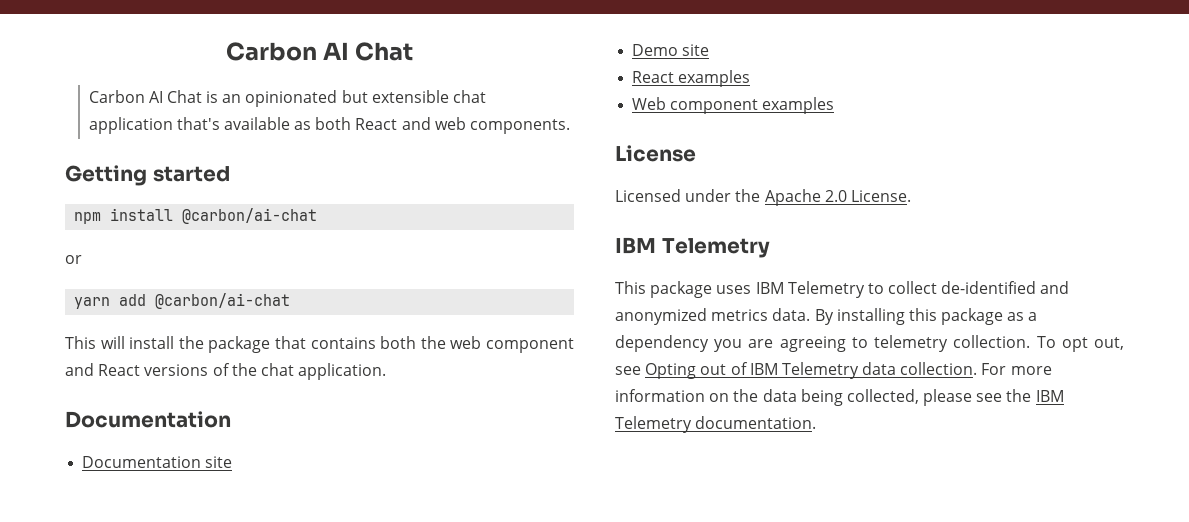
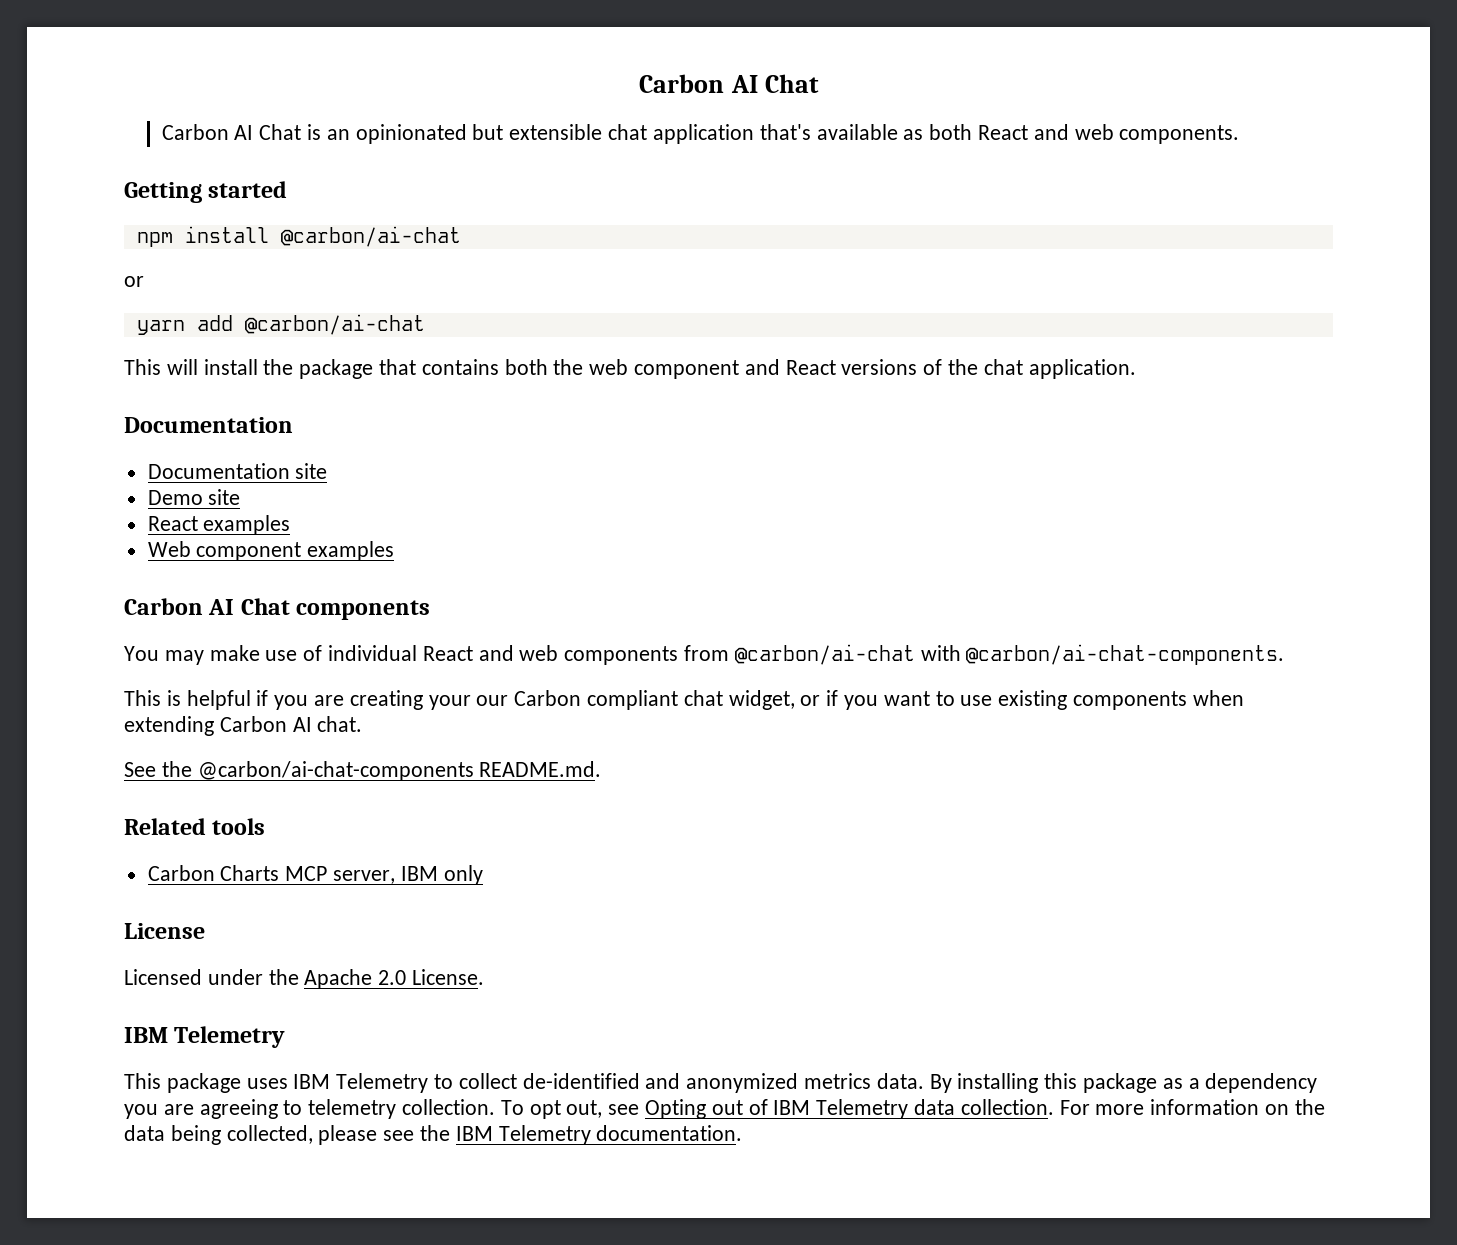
(835, 105) none -> [124,598,431,620] [124,644,1285,665] [124,690,1244,710] [124,716,363,736] [124,761,602,781] [124,818,266,835] [147,865,483,885] // Carbon AI Chat components // You may make use of individual React and web components from @carbon/ai-chat with @carbon/ai-chat-components. // This is helpful if you are creating your our Carbon compliant chat widget, or if you want to use existing components when extending Carbon AI chat. // See the @carbon/ai-chat-components README.md. // Related tools // Carbon Charts MCP server, IBM only

